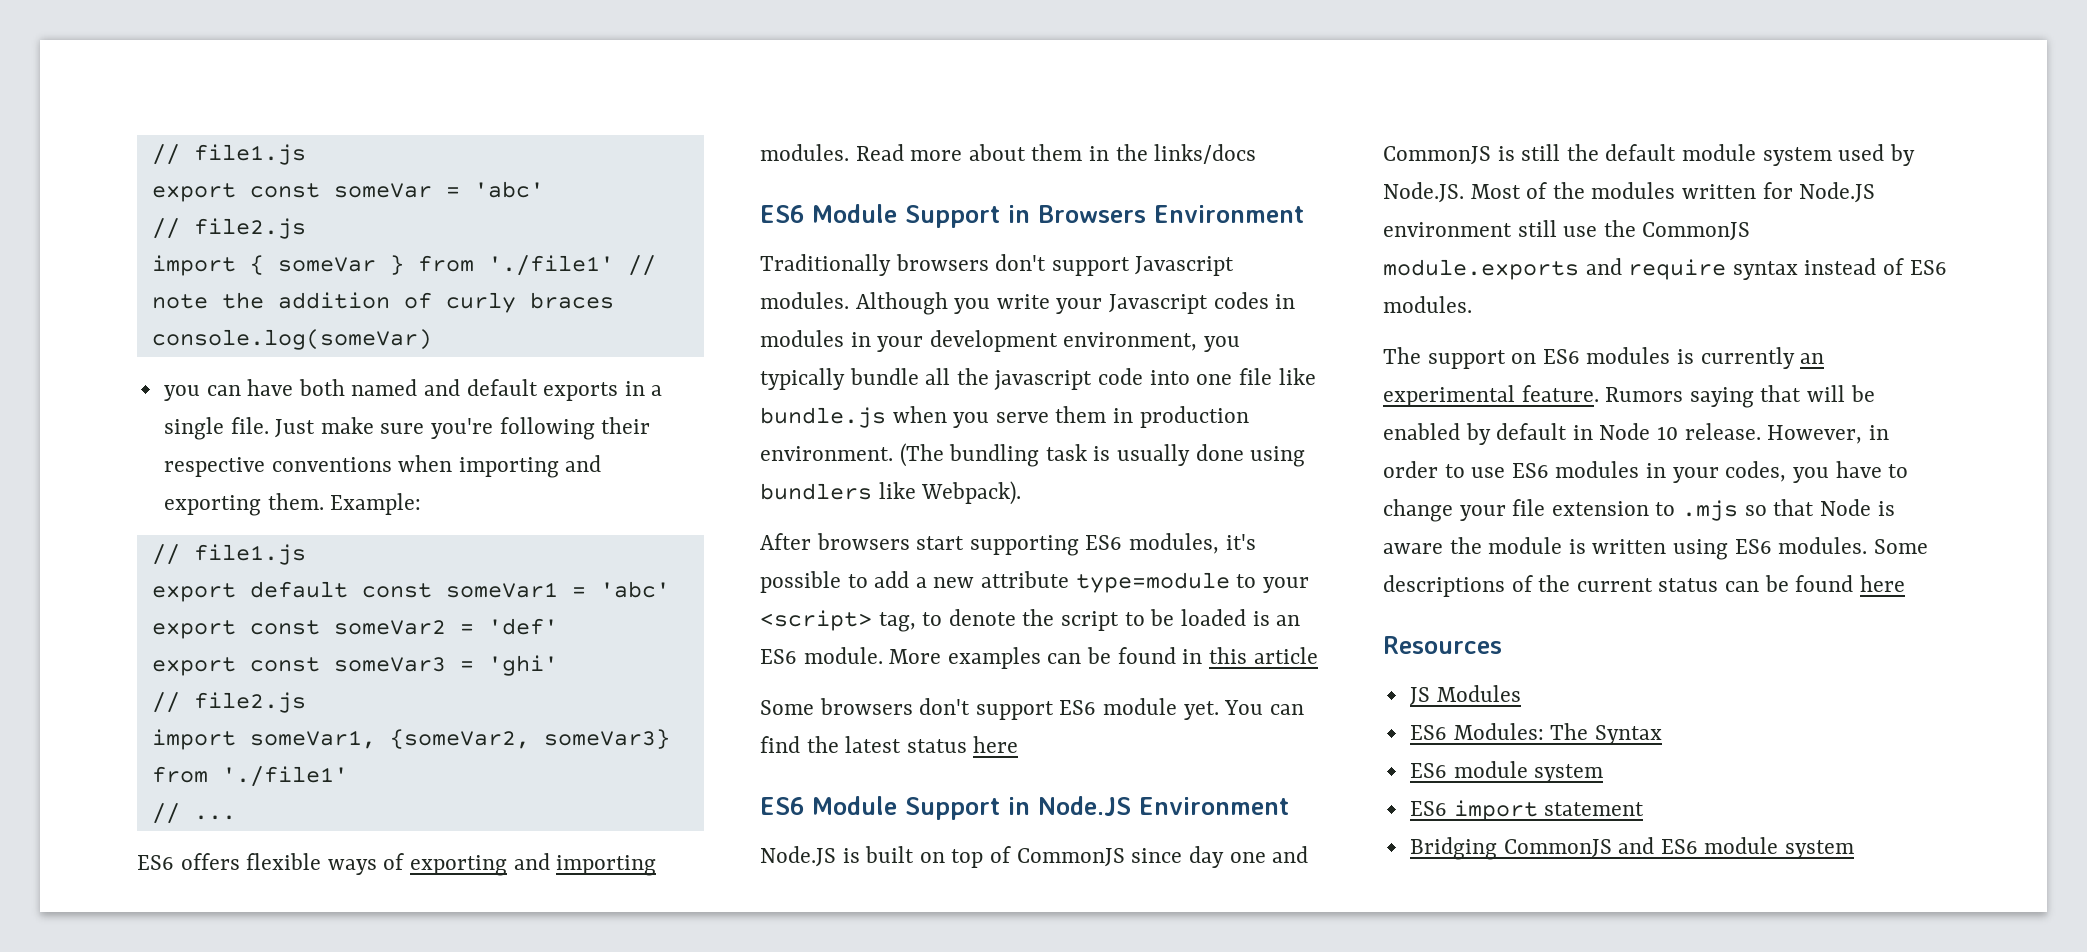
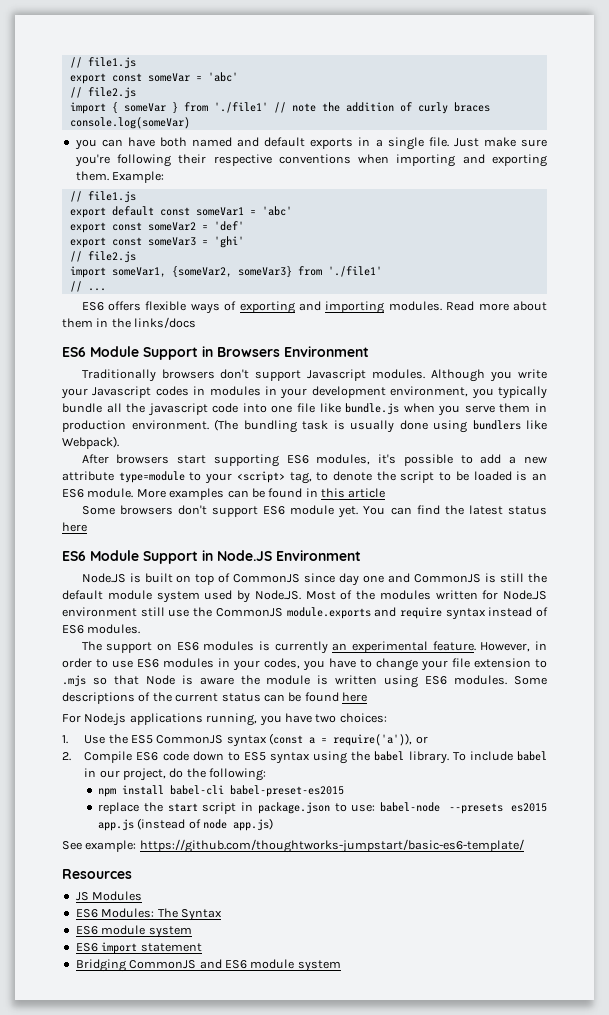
[1605,385,1875,408] [1383,423,1761,445] Rumors saying that will be enabled by default in Node 10 release. -> (476, 646) none
(1905, 583) none -> [62,713,387,726] [62,733,428,747] [62,751,547,764] [84,768,267,781] [98,785,345,797] [98,802,547,814] [98,818,274,831] [62,839,524,853] // For Node.js applications running, you have two choices: // 1. Use the ES5 CommonJS syntax (const a = require('a')), or // 2. Compile ES6 code down to ES5 syntax using the babel library. To include babel in our project, do the following: // npm install babel-cli babel-preset-es2015 // replace the start script in package.json to use: babel-node --presets es2015 app.js (instead of node app.js) // See example: https://github.com/thoughtworks-jumpstart/basic-es6-template/

